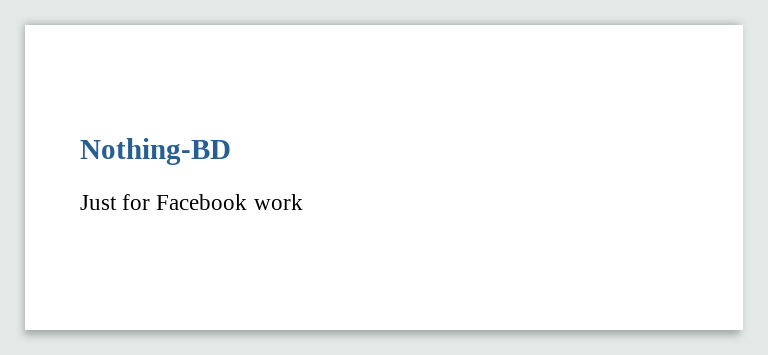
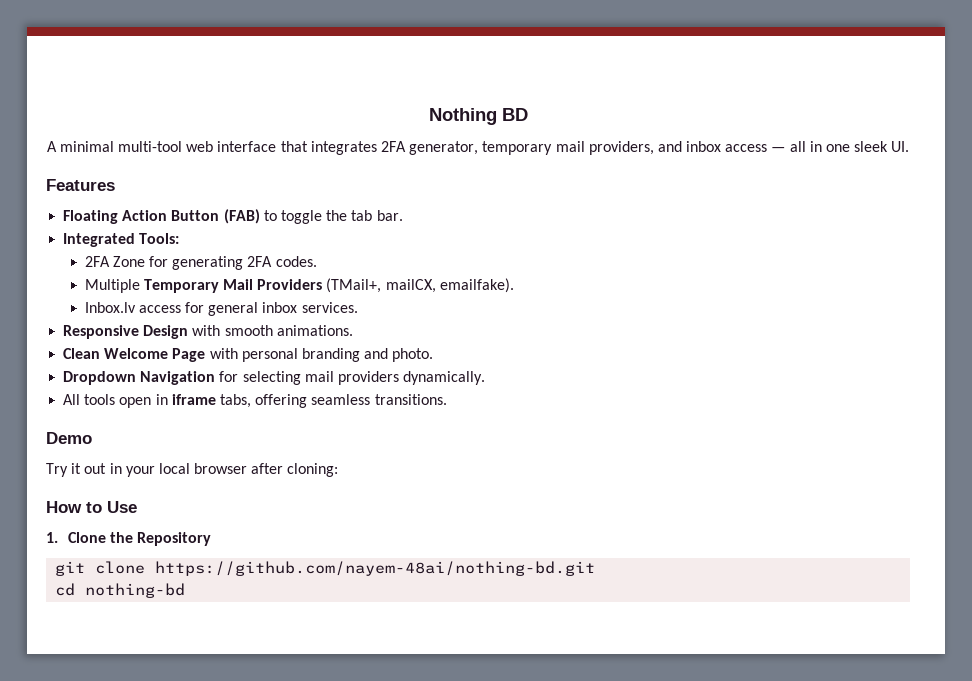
[80,138,231,165] [80,194,303,210] Nothing-BD // Just for Facebook work -> [428,108,528,125] [46,141,910,155] [46,179,115,191] [63,209,403,224] [63,233,180,247] [84,256,317,270] [84,278,514,293] [84,302,358,316] [63,325,353,339] [63,348,434,362] [63,371,486,385] [63,394,447,408] [46,432,92,444] [46,463,339,477] [46,501,137,513] [46,532,212,546] [55,561,596,576] [55,583,186,598] Nothing BD // A minimal multi-tool web interface that integrates 2FA generator, temporary mail providers, and inbox access — all in one sleek UI. // Features // Floating Action Button (FAB) to toggle the tab bar. // Integrated Tools: // 2FA Zone for generating 2FA codes. // Multiple Temporary Mail Providers (TMail+, mailCX, emailfake). // Inbox.lv access for general inbox services. // Responsive Design with smooth animations. // Clean Welcome Page with personal branding and photo. // Dropdown Navigation for selecting mail providers dynamically. // All tools open in iframe tabs, offering seamless transitions. // Demo // Try it out in your local browser after cloning: // How to Use // 1. Clone the Repository // git clone https://github.com/nayem-48ai/nothing-bd.git // cd nothing-bd

